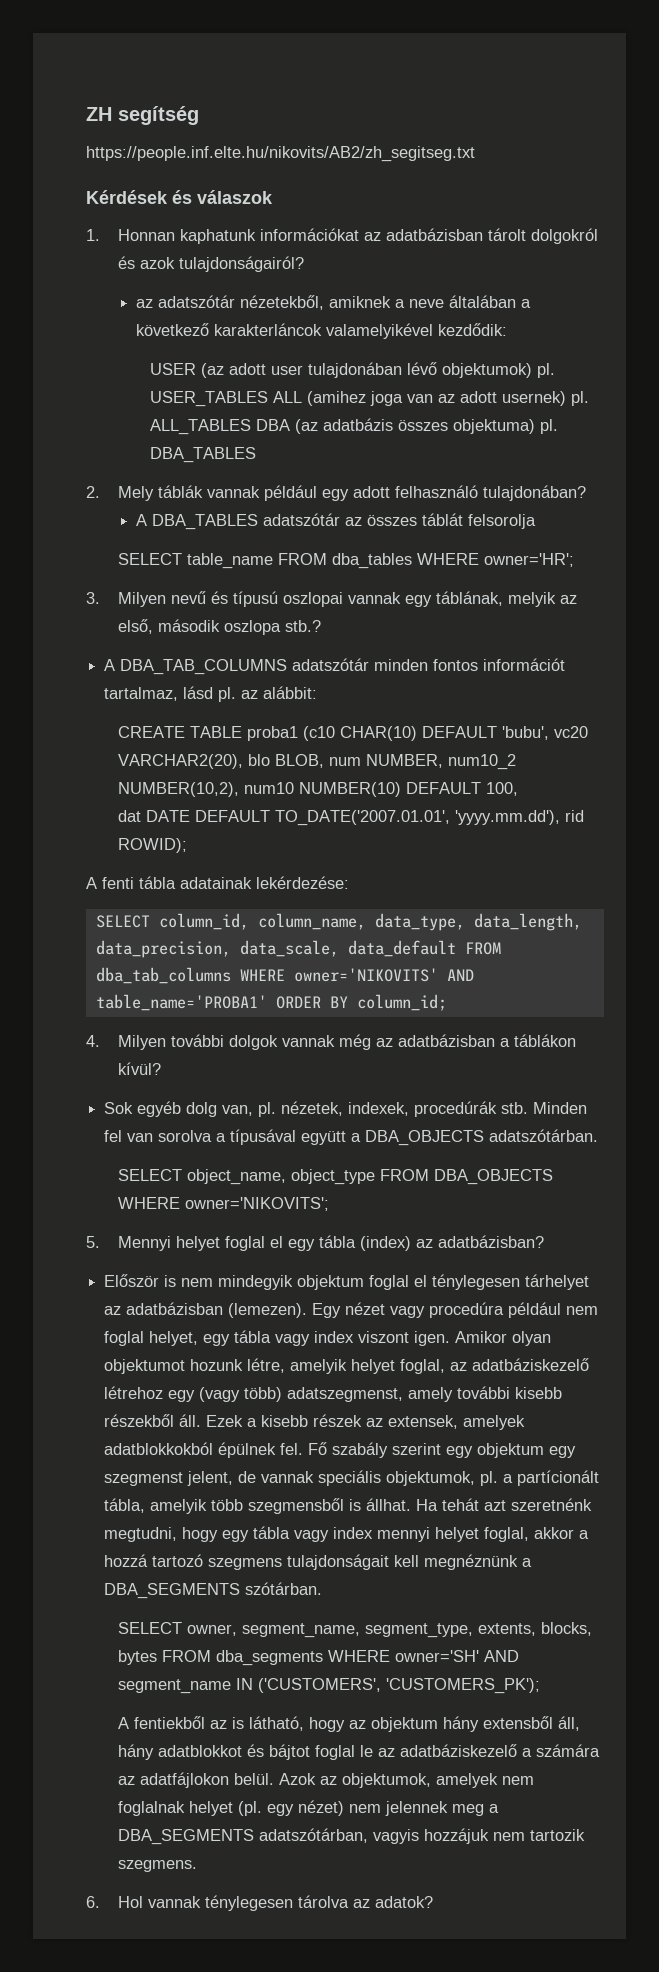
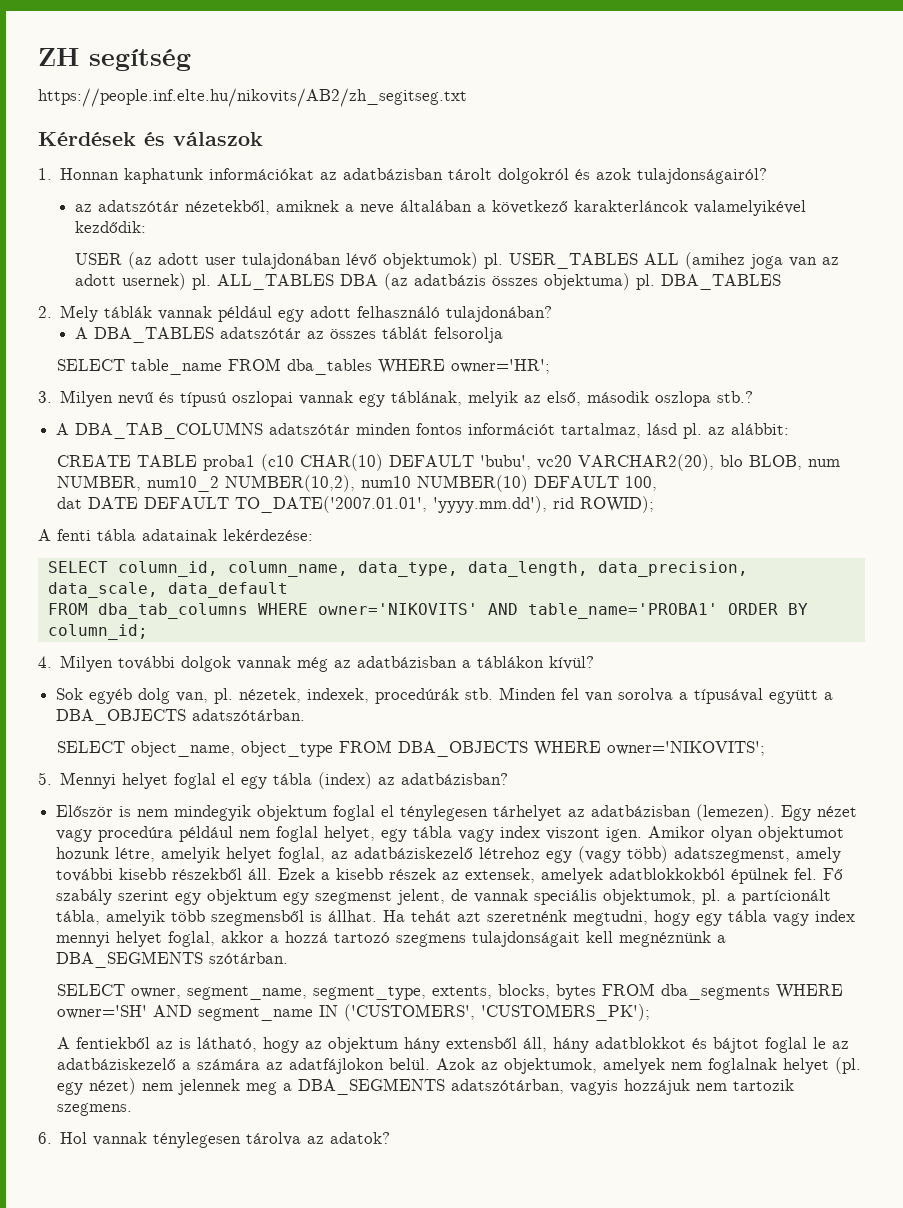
(456, 948) none -> (288, 590) //

